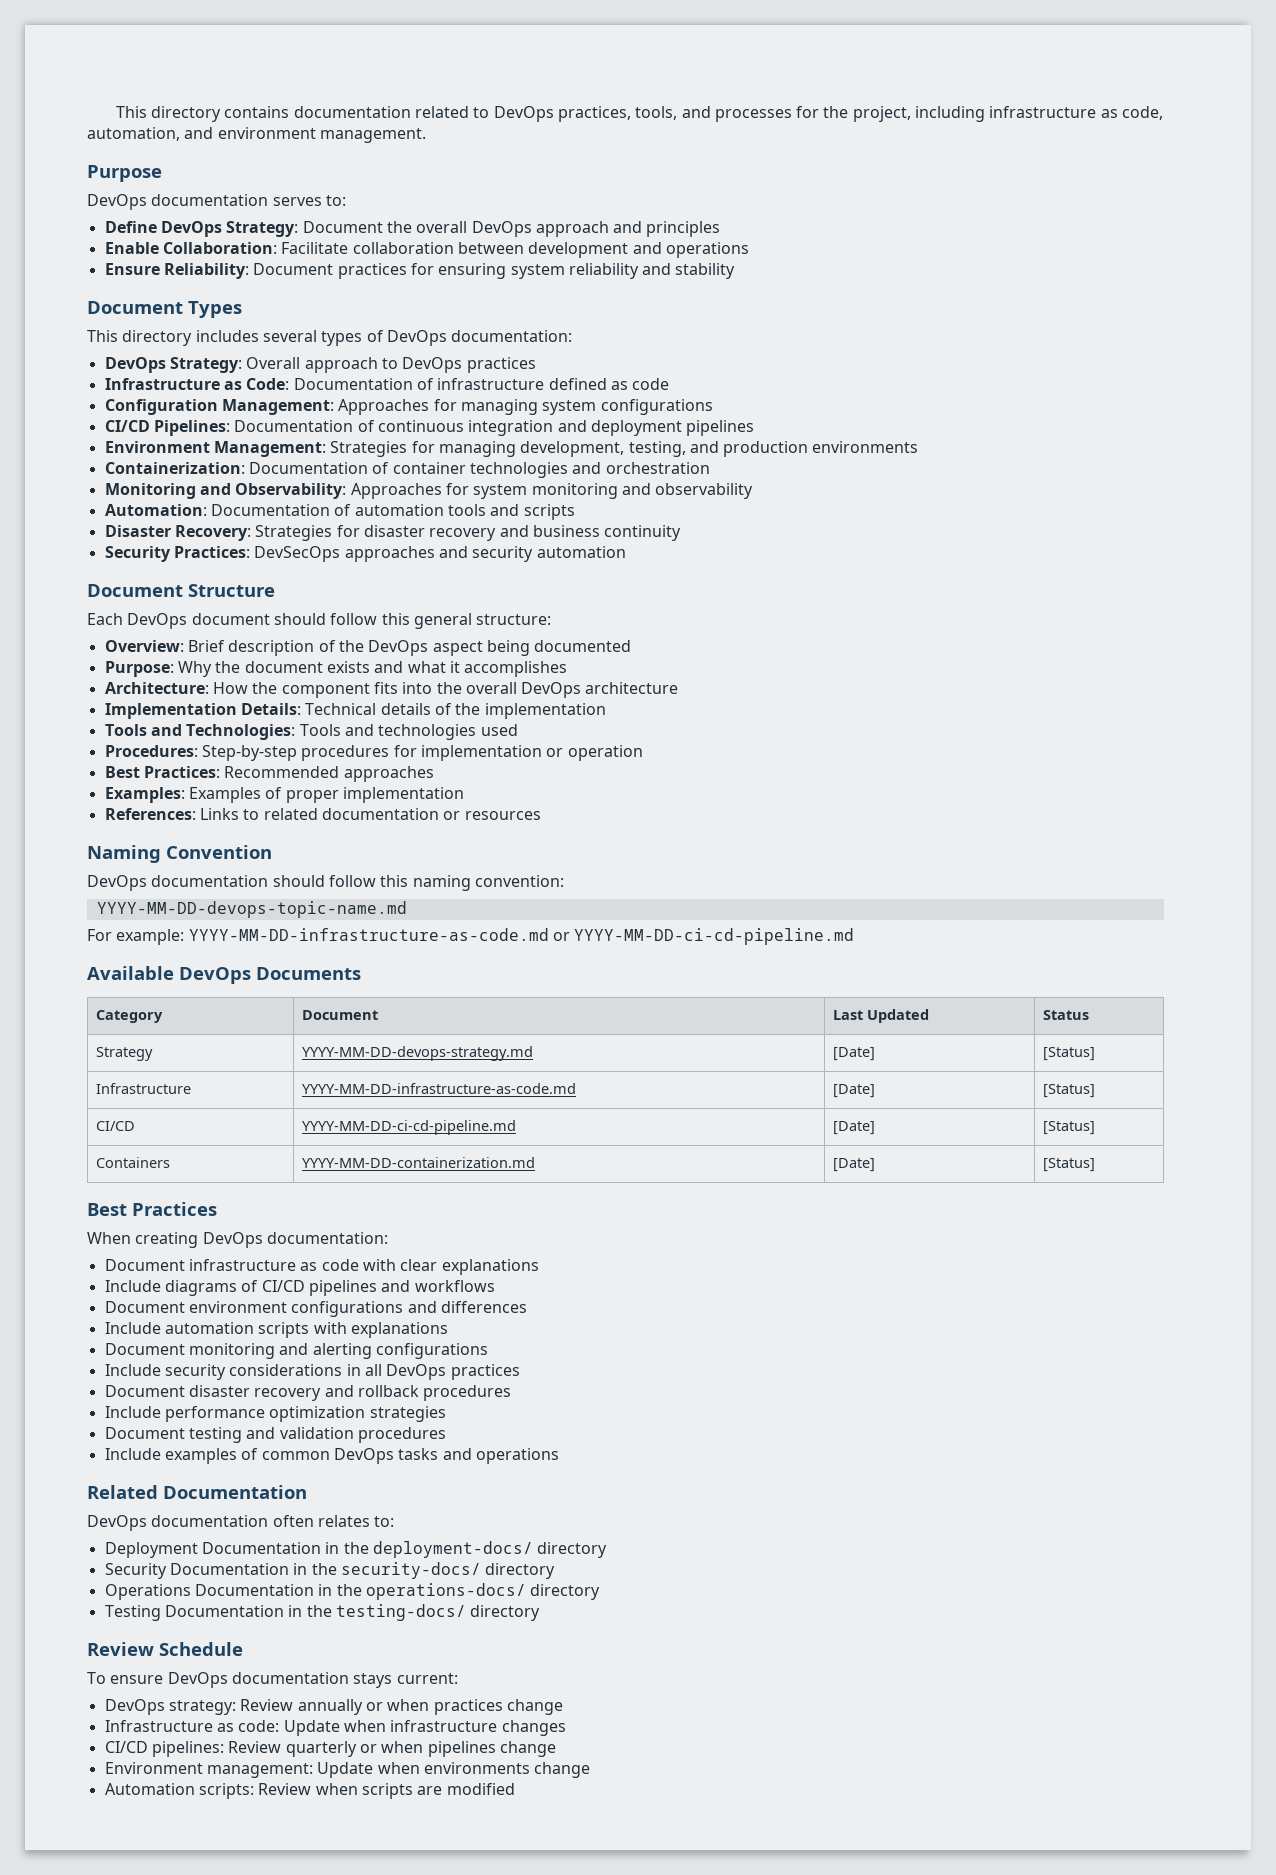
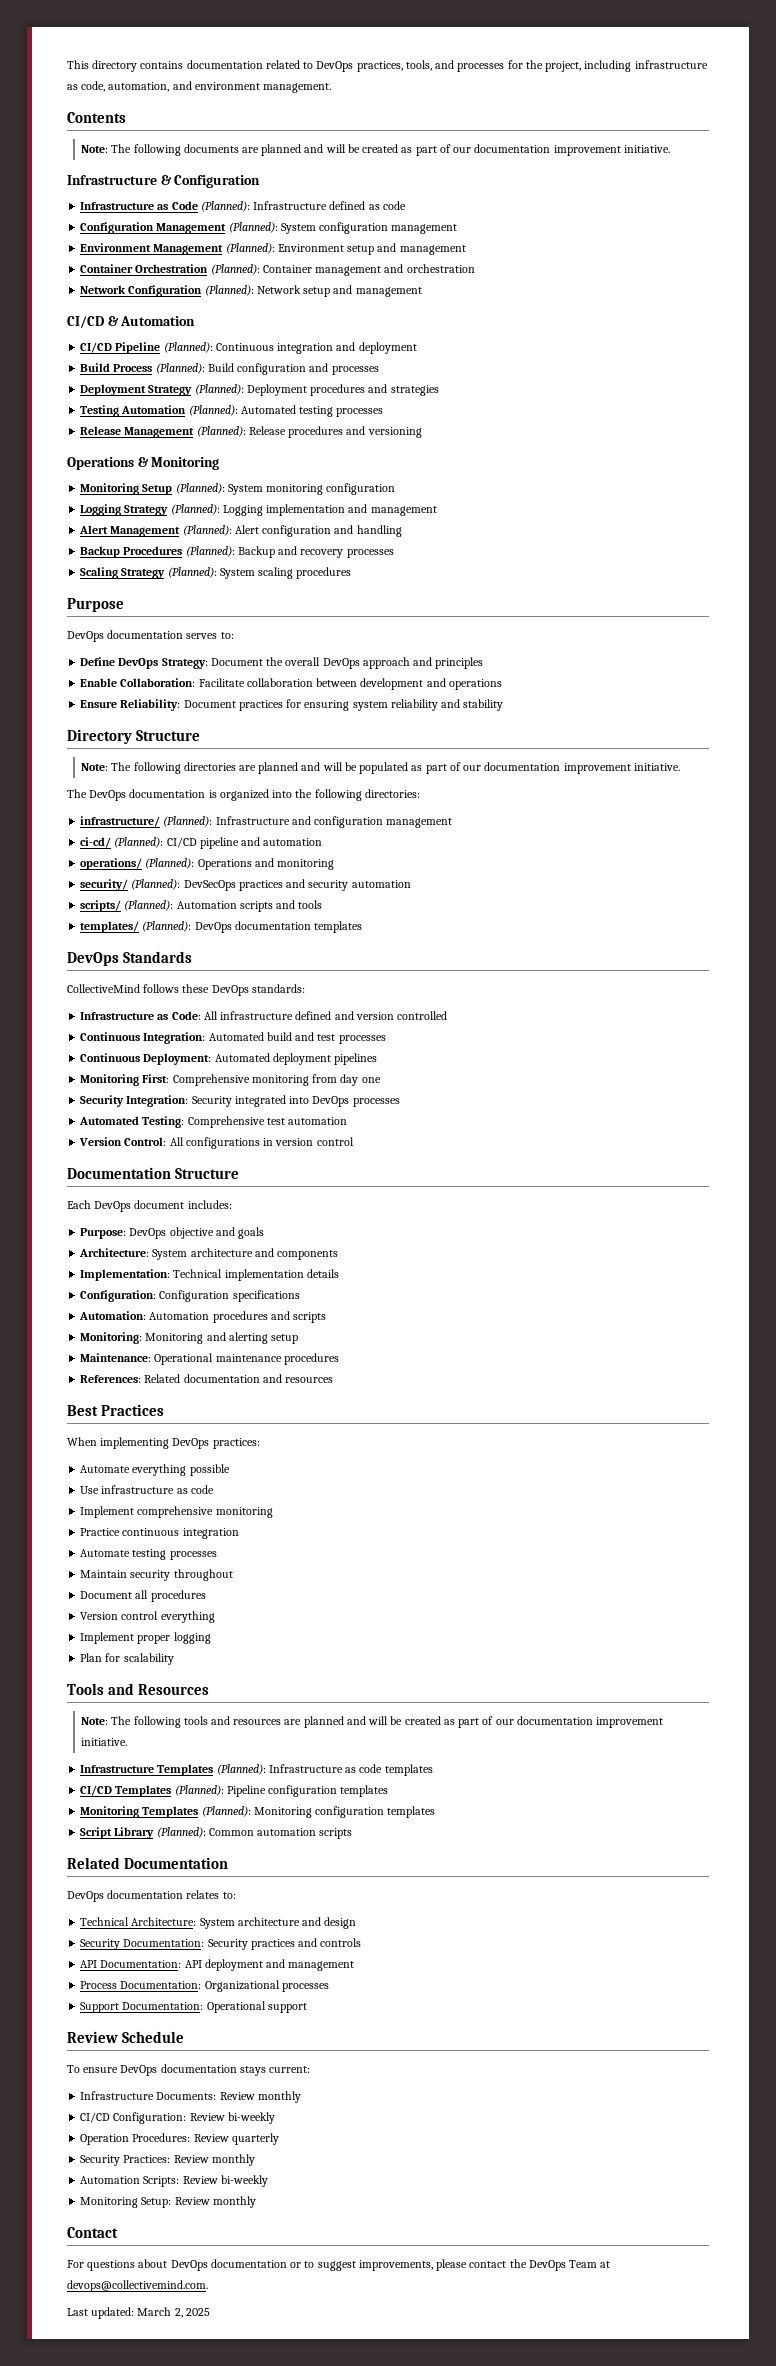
(426, 135) none -> [67,112,126,123] [81,144,670,156] [67,175,261,188] [80,201,406,212] [80,222,458,234] [80,243,466,255] [80,264,475,276] [80,285,422,297] [67,316,196,328] [80,342,417,354] [80,363,379,375] [80,384,439,396] [80,405,384,417] [80,426,422,438] [67,457,220,470] [80,483,396,495] [80,504,437,516] [79,525,402,537] [80,546,394,558] [80,567,352,579] // Contents // Note: The following documents are planned and will be created as part of our documentation improvement initiative. // Infrastructure & Configuration // Infrastructure as Code (Planned): Infrastructure defined as code // Configuration Management (Planned): System configuration management // Environment Management (Planned): Environment setup and management // Container Orchestration (Planned): Container management and orchestration // Network Configuration (Planned): Network setup and management // CI/CD & Automation // CI/CD Pipeline (Planned): Continuous integration and deployment // Build Process (Planned): Build configuration and processes // Deployment Strategy (Planned): Deployment procedures and strategies // Testing Automation (Planned): Automated testing processes // Release Management (Planned): Release procedures and versioning // Operations & Monitoring // Monitoring Setup (Planned): System monitoring configuration // Logging Strategy (Planned): Logging implementation and management // Alert Management (Planned): Alert configuration and handling // Backup Procedures (Planned): Backup and recovery processes // Scaling Strategy (Planned): System scaling procedures
[87,301,242,318] [87,330,573,346] [104,357,536,373] [104,378,670,390] [104,399,713,415] [104,420,755,436] [104,441,919,457] [104,462,710,478] [104,483,754,499] [104,504,575,520] [104,525,682,541] [104,546,626,562] [87,584,275,597] [87,613,552,629] [104,640,632,656] [104,661,568,677] [104,682,679,698] [104,703,606,719] [104,724,518,740] [104,745,643,761] [104,766,434,782] [104,787,464,803] [104,808,541,820] [87,845,272,863] [87,875,564,891] [96,901,407,918] [87,928,855,945] [87,966,361,984] [96,1010,164,1023] [302,1010,379,1020] [833,1009,930,1023] [1043,1010,1090,1020] [96,1047,154,1061] [302,1046,534,1061] [833,1047,876,1061] [1043,1047,1096,1061] [96,1083,192,1094] [302,1083,577,1094] [833,1084,876,1098] [1043,1084,1096,1098] [96,1121,136,1131] [302,1120,517,1135] [833,1121,876,1135] [1043,1121,1096,1135] [96,1157,171,1168] [302,1157,536,1168] [833,1158,876,1172] [1043,1158,1096,1172] [87,1202,217,1216] [87,1232,388,1248] [104,1259,539,1275] [104,1280,495,1296] [104,1301,527,1317] [104,1322,448,1338] [104,1343,488,1359] [104,1364,520,1380] [104,1385,512,1401] [104,1406,446,1422] [104,1427,446,1443] [104,1448,559,1464] Document Types // This directory includes several types of DevOps documentation: // DevOps Strategy: Overall approach to DevOps practices // Infrastructure as Code: Documentation of infrastructure defined as code // Configuration Management: Approaches for managing system configurations // CI/CD Pipelines: Documentation of continuous integration and deployment pipelines // Environment Management: Strategies for managing development, testing, and production environments // Containerization: Documentation of container technologies and orchestration // Monitoring and Observability: Approaches for system monitoring and observability // Automation: Documentation of automation tools and scripts // Disaster Recovery: Strategies for disaster recovery and business continuity // Security Practices: DevSecOps approaches and security automation // Document Structure // Each DevOps document should follow this general structure: // Overview: Brief description of the DevOps aspect being documented // Purpose: Why the document exists and what it accomplishes // Architecture: How the component fits into the overall DevOps architecture // Implementation Details: Technical details of the implementation // Tools and Technologies: Tools and technologies used // Procedures: Step-by-step procedures for implementation or operation // Best Practices: Recommended approaches // Examples: Examples of proper implementation // References: Links to related documentation or resources // Naming Convention // DevOps documentation should follow this naming convention: // YYYY-MM-DD-devops-topic-name.md // For example: YYYY-MM-DD-infrastructure-as-code.md or YYYY-MM-DD-ci-cd-pipeline.md // Available DevOps Documents // Category | Document | Last Updated | Status // Strategy | YYYY-MM-DD-devops-strategy.md | [Date] | [Status] // Infrastructure | YYYY-MM-DD-infrastructure-as-code.md | [Date] | [Status] // CI/CD | YYYY-MM-DD-ci-cd-pipeline.md | [Date] | [Status] // Containers | YYYY-MM-DD-containerization.md | [Date] | [Status] // Best Practices // When creating DevOps documentation: // Document infrastructure as code with clear explanations // Include diagrams of CI/CD pipelines and workflows // Document environment configurations and differences // Include automation scripts with explanations // Document monitoring and alerting configurations // Include security considerations in all DevOps practices // Document disaster recovery and rollback procedures // Include performance optimization strategies // Document testing and validation procedures // Include examples of common DevOps tasks and operations -> [67,729,201,744] [81,762,680,774] [67,789,420,801] [80,816,453,828] [80,837,323,849] [80,858,335,870] [80,879,411,891] [80,900,323,912] [80,921,363,933] [67,951,193,966] [67,984,305,996] [80,1011,448,1020] [80,1032,386,1044] [80,1053,378,1065] [80,1074,381,1086] [80,1095,400,1107] [79,1116,348,1128] [79,1137,354,1149] [67,1167,240,1179] [67,1200,232,1212] [80,1227,265,1239] [79,1248,339,1260] [80,1269,339,1281] [80,1290,300,1302] [79,1311,327,1323] [80,1332,299,1344] [80,1353,339,1365] [80,1374,334,1383] [67,1404,165,1416] [67,1437,260,1449] [80,1464,230,1476] [80,1485,214,1494] [80,1506,273,1518] [80,1528,239,1539] [80,1549,217,1560] [80,1569,233,1581] [80,1590,206,1602] [80,1611,215,1623] [80,1632,211,1644] [80,1653,174,1665] [67,1683,210,1695] [81,1716,664,1728] [81,1738,128,1746] [80,1764,433,1776] [80,1785,389,1797] [80,1806,436,1818] [80,1827,353,1839] Directory Structure // Note: The following directories are planned and will be populated as part of our documentation improvement initiative. // The DevOps documentation is organized into the following directories: // infrastructure/ (Planned): Infrastructure and configuration management // ci-cd/ (Planned): CI/CD pipeline and automation // operations/ (Planned): Operations and monitoring // security/ (Planned): DevSecOps practices and security automation // scripts/ (Planned): Automation scripts and tools // templates/ (Planned): DevOps documentation templates // DevOps Standards // CollectiveMind follows these DevOps standards: // Infrastructure as Code: All infrastructure defined and version controlled // Continuous Integration: Automated build and test processes // Continuous Deployment: Automated deployment pipelines // Monitoring First: Comprehensive monitoring from day one // Security Integration: Security integrated into DevOps processes // Automated Testing: Comprehensive test automation // Version Control: All configurations in version control // Documentation Structure // Each DevOps document includes: // Purpose: DevOps objective and goals // Architecture: System architecture and components // Implementation: Technical implementation details // Configuration: Configuration specifications // Automation: Automation procedures and scripts // Monitoring: Monitoring and alerting setup // Maintenance: Operational maintenance procedures // References: Related documentation and resources // Best Practices // When implementing DevOps practices: // Automate everything possible // Use infrastructure as code // Implement comprehensive monitoring // Practice continuous integration // Automate testing processes // Maintain security throughout // Document all procedures // Version control everything // Implement proper logging // Plan for scalability // Tools and Resources // Note: The following tools and resources are planned and will be created as part of our documentation improvement initiative. // Infrastructure Templates (Planned): Infrastructure as code templates // CI/CD Templates (Planned): Pipeline configuration templates // Monitoring Templates (Planned): Monitoring configuration templates // Script Library (Planned): Common automation scripts
[272,1515,314,1527] often -> (184, 1894) none
[104,1541,608,1558] [104,1562,556,1579] [104,1583,601,1600] [104,1604,541,1621] Deployment Documentation in the deployment-docs/ directory // Security Documentation in the security-docs/ directory // Operations Documentation in the operations-docs/ directory // Testing Documentation in the testing-docs/ directory -> [80,1917,357,1929] [80,1938,362,1950] [80,1959,355,1971] [80,1980,329,1992] [80,2001,307,2013] Technical Architecture: System architecture and design // Security Documentation: Security practices and controls // API Documentation: API deployment and management // Process Documentation: Organizational processes // Support Documentation: Operational support
[104,1699,563,1715] [104,1720,566,1736] [104,1741,556,1757] [104,1762,591,1778] [104,1783,515,1799] DevOps strategy: Review annually or when practices change // Infrastructure as code: Update when infrastructure changes // CI/CD pipelines: Review quarterly or when pipelines change // Environment management: Update when environments change // Automation scripts: Review when scripts are modified -> [80,2091,301,2103] [80,2112,275,2124] [80,2133,279,2145] [80,2154,255,2166] [80,2175,268,2187] [80,2196,256,2208] [67,2227,118,2238] [67,2259,611,2271] [67,2280,208,2292] [67,2307,210,2319] Infrastructure Documents: Review monthly // CI/CD Configuration: Review bi-weekly // Operation Procedures: Review quarterly // Security Practices: Review monthly // Automation Scripts: Review bi-weekly // Monitoring Setup: Review monthly // Contact // For questions about DevOps documentation or to suggest improvements, please contact the DevOps Team at devops@collectivemind.com. // Last updated: March 2, 2025

